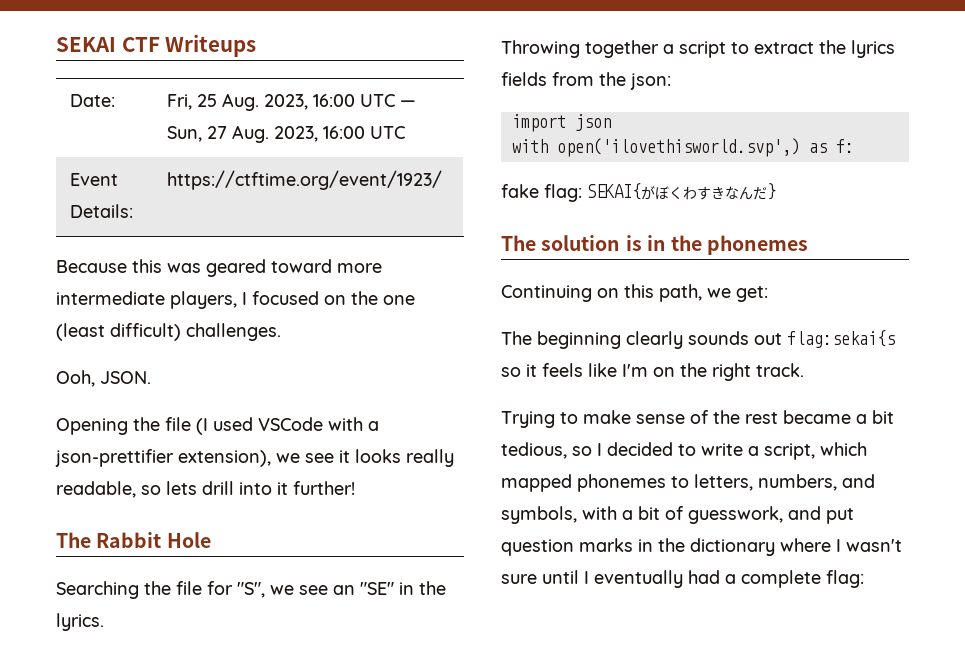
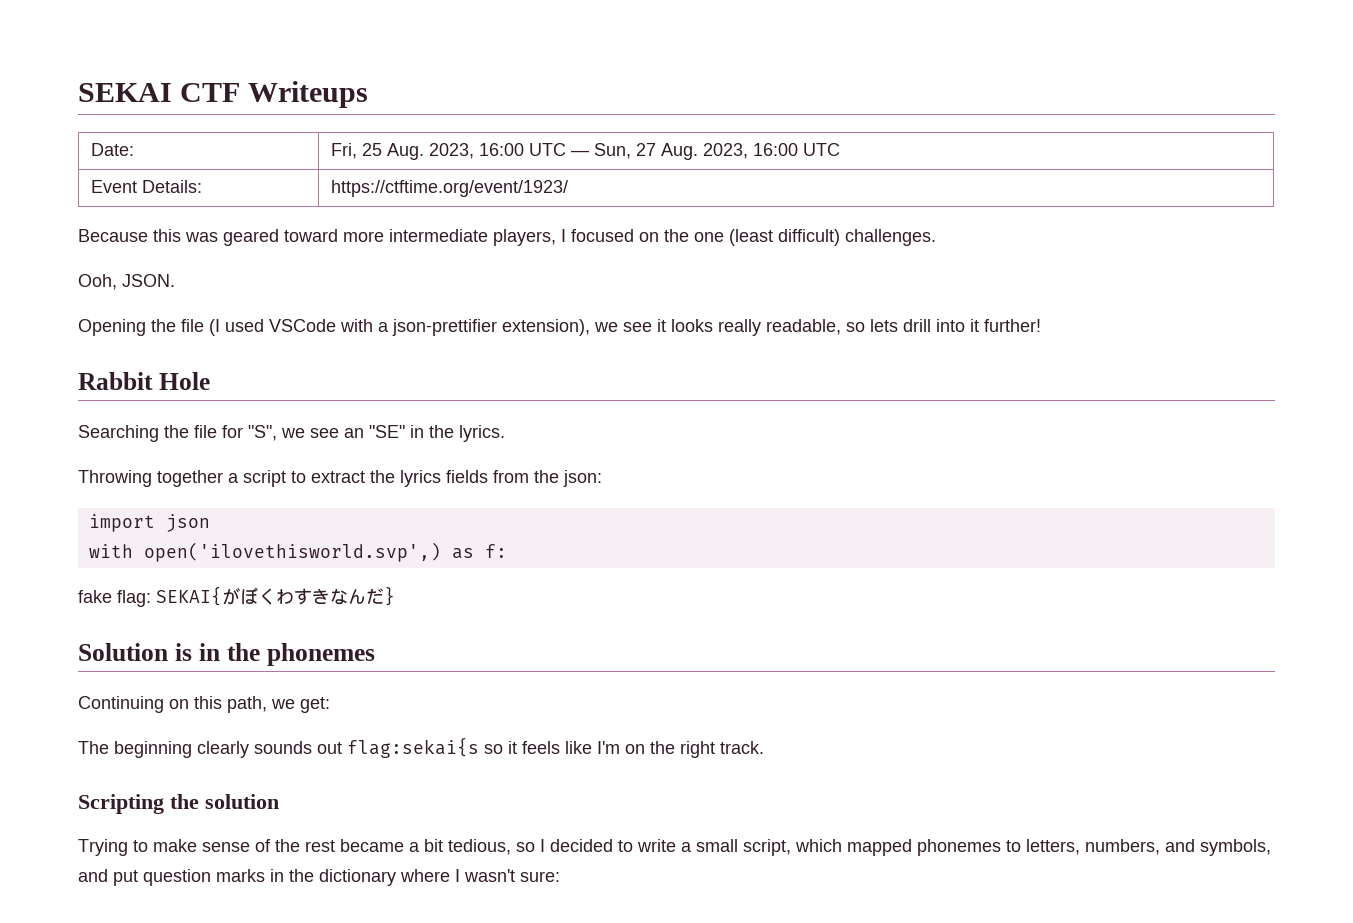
[56,532,91,548] The -> (1041, 325) none
[501,235,621,251] The solution -> [78,643,168,661] Solution
(804, 370) none -> [78,794,279,814] // Scripting the solution
(759, 451) none -> [696,839,738,852] small
[582,506,783,524] with a bit of guesswork, -> (1271, 847) none
[501,570,864,588] sure until I eventually had a complete flag: -> [520,871,560,882] sure:

